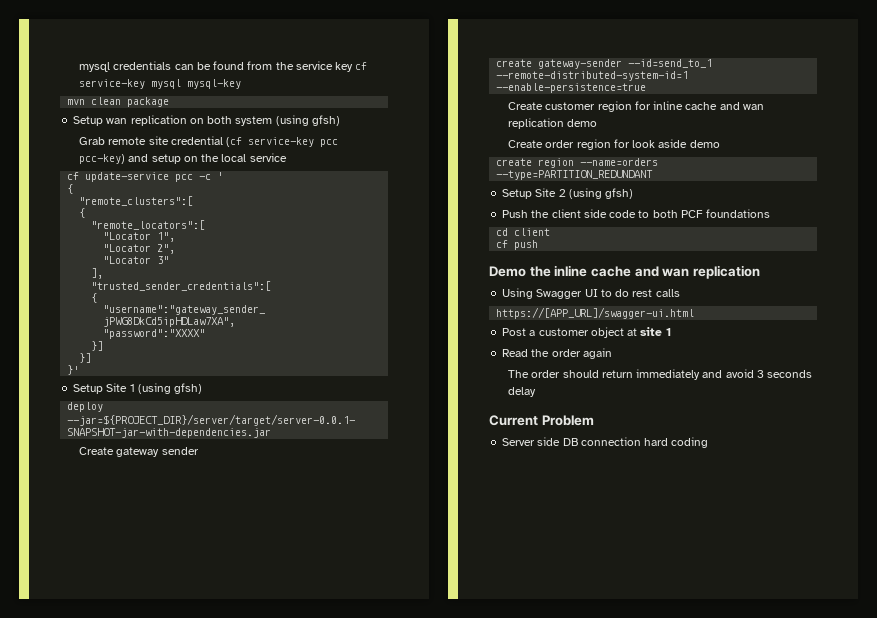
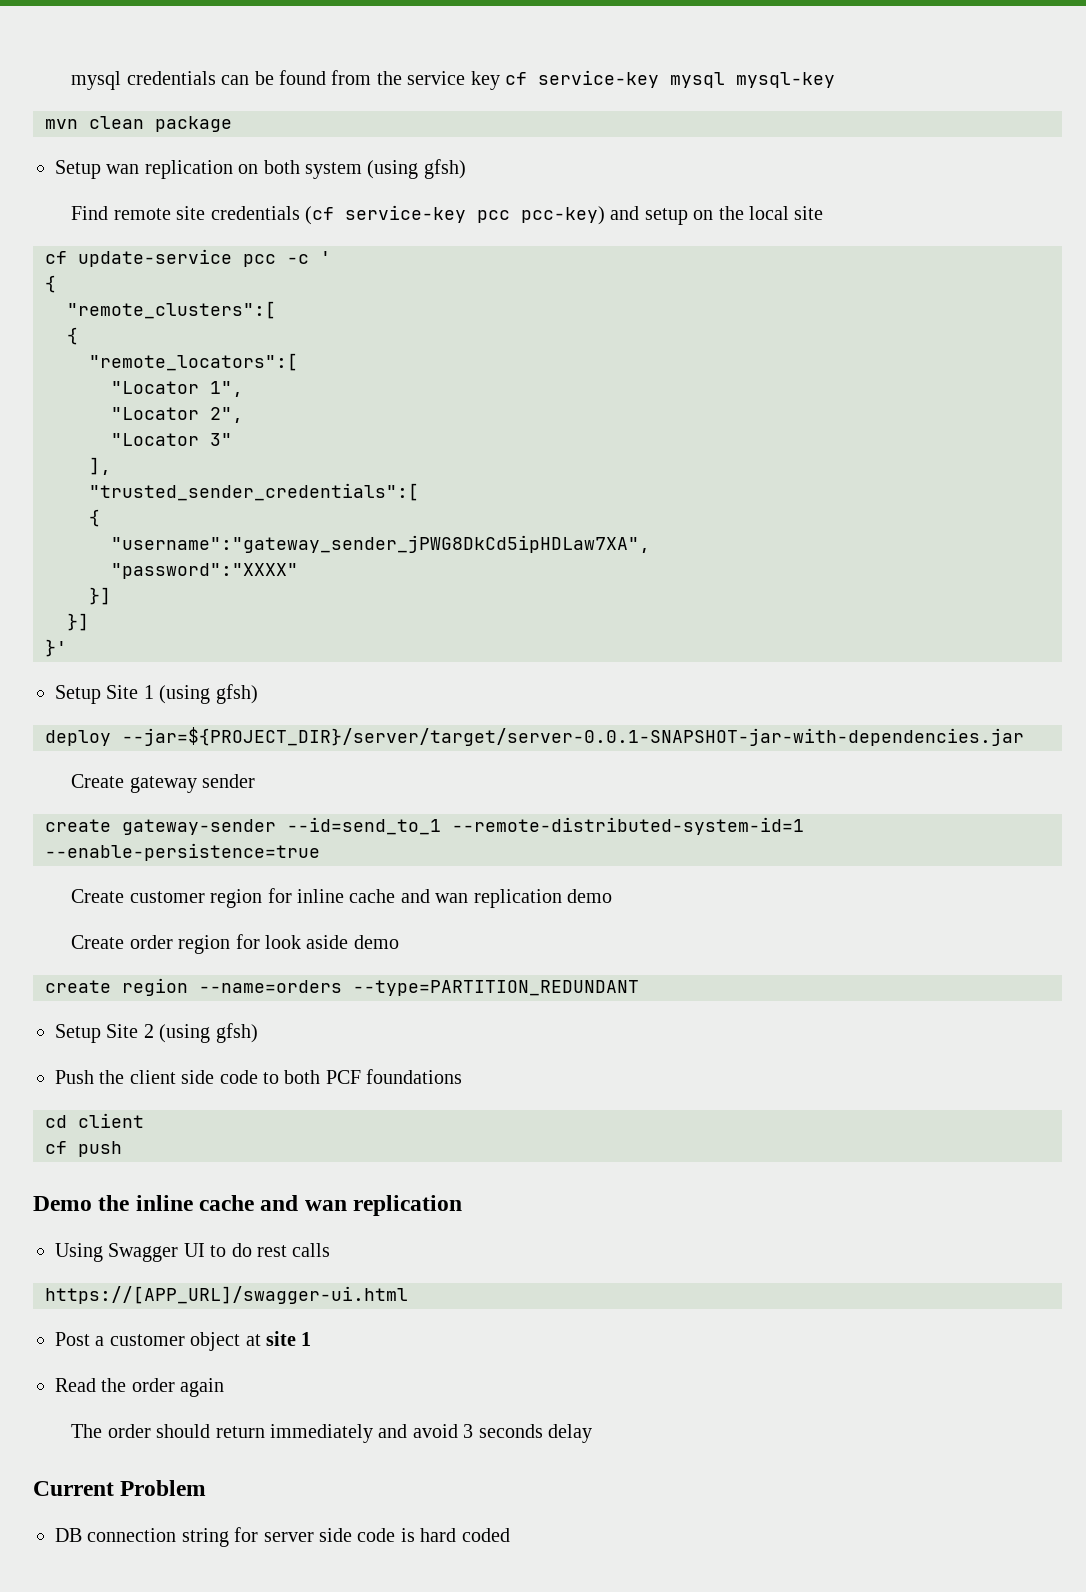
[79,137,106,145] Grab -> [71,206,109,220] Find
[170,136,223,145] credential -> [210,206,300,220] credentials
[249,153,287,162] service -> [794,206,824,220] site
[502,437,709,448] Server side DB connection hard coding -> [55,1527,510,1547] DB connection string for server side code is hard coded

